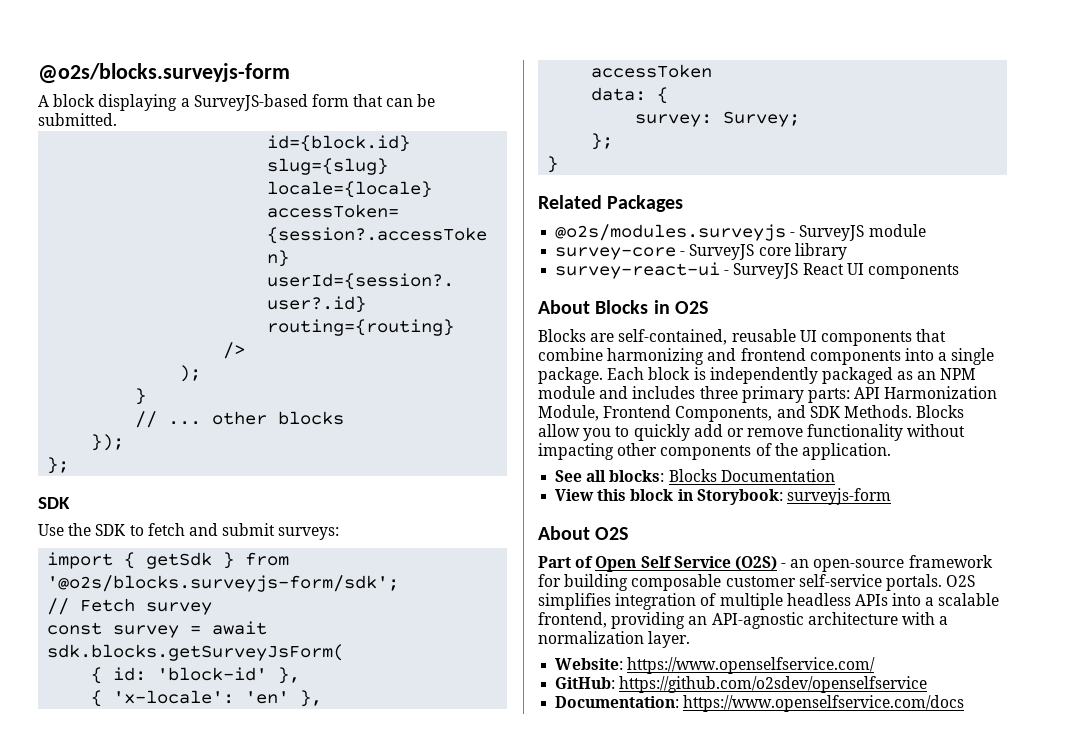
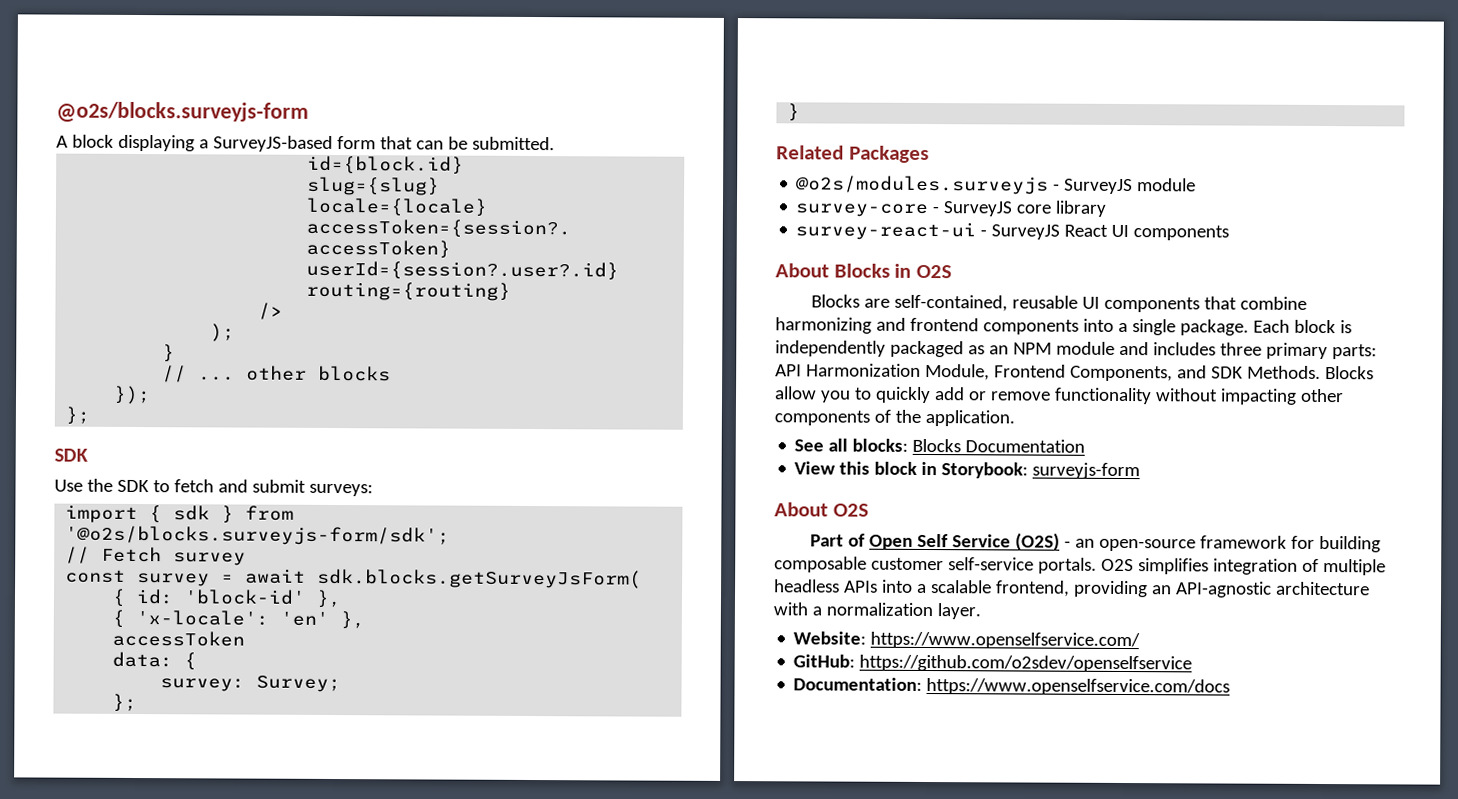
[146,552,213,569] getSdk -> [173,505,211,521] sdk

